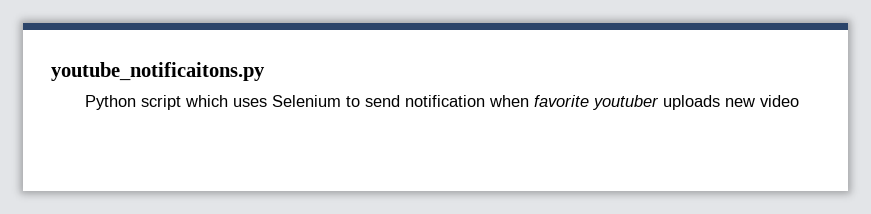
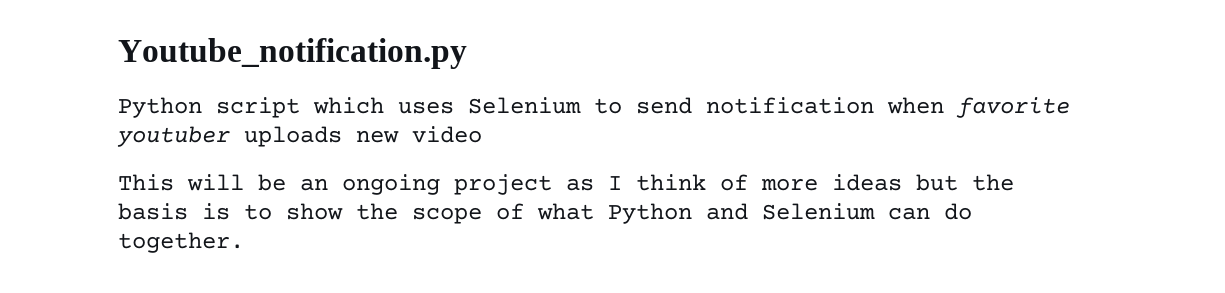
[51,62,265,81] youtube_notificaitons.py -> [118,38,467,69] Youtube_notification.py
(800, 101) none -> [118,174,1014,195] [118,203,972,224] [118,232,244,253] // This will be an ongoing project as I think of more ideas but the basis is to show the scope of what Python and Selenium can do together.

